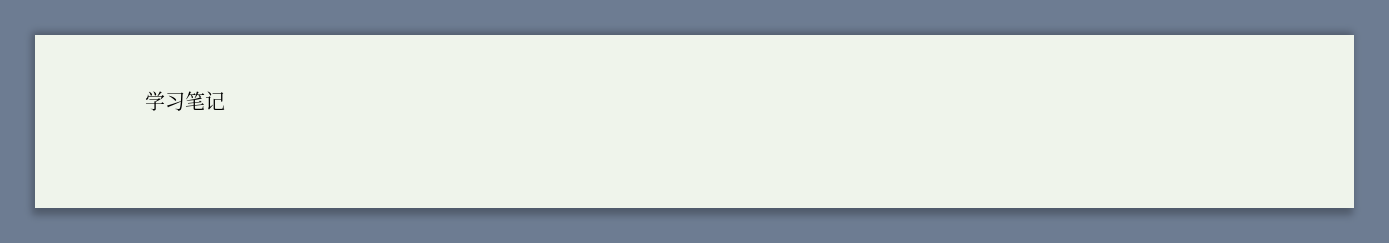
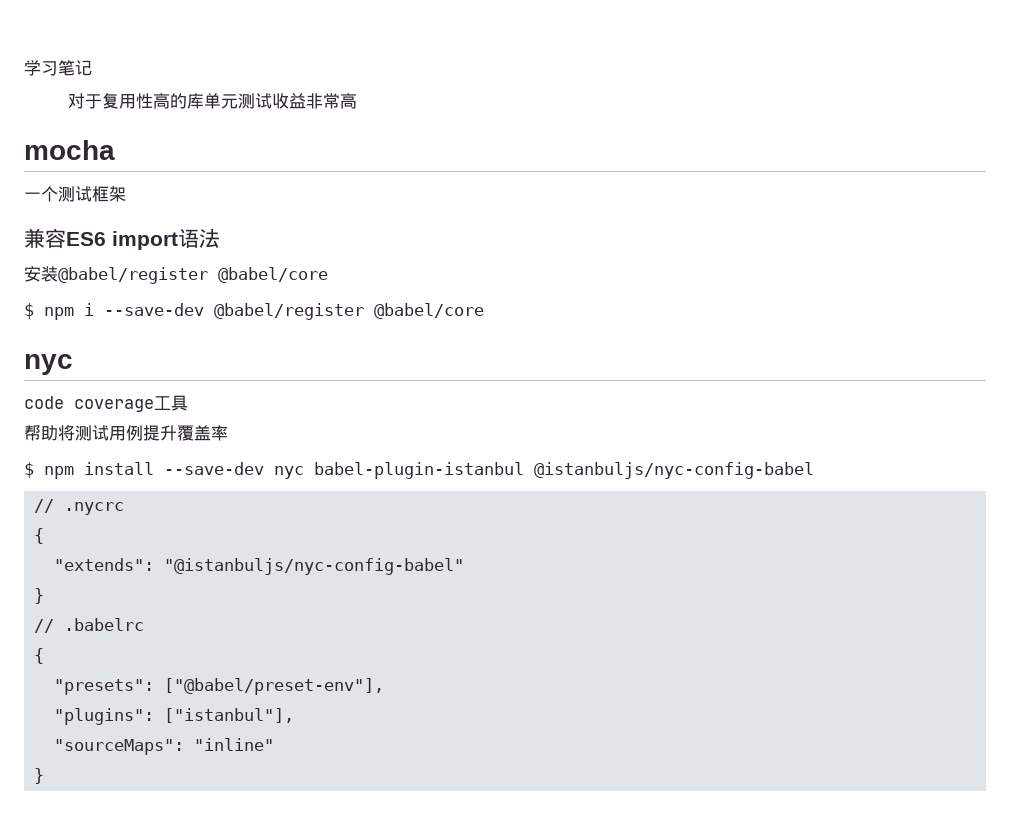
(225, 100) none -> [67,93,357,109] [24,140,115,160] [24,186,126,202] [24,228,220,250] [24,266,328,284] [24,303,484,320] [24,354,73,375] [24,395,188,412] [24,425,228,441] [24,462,814,479] [34,499,125,515] [34,528,45,544] [54,558,465,575] [34,588,45,604] [34,618,145,633] [34,648,45,664] [54,678,385,695] [54,708,295,725] [54,738,275,755] [34,768,45,784] // 对于复用性高的库单元测试收益非常高 // mocha // 一个测试框架 // 兼容ES6 import语法 // 安装@babel/register @babel/core // $ npm i --save-dev @babel/register @babel/core // nyc // code coverage工具 // 帮助将测试用例提升覆盖率 // $ npm install --save-dev nyc babel-plugin-istanbul @istanbuljs/nyc-config-babel // // .nycrc // { // "extends": "@istanbuljs/nyc-config-babel" // } // // .babelrc // { // "presets": ["@babel/preset-env"], // "plugins": ["istanbul"], // "sourceMaps": "inline" // }

